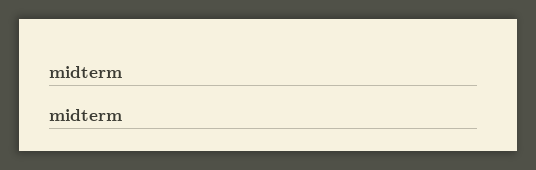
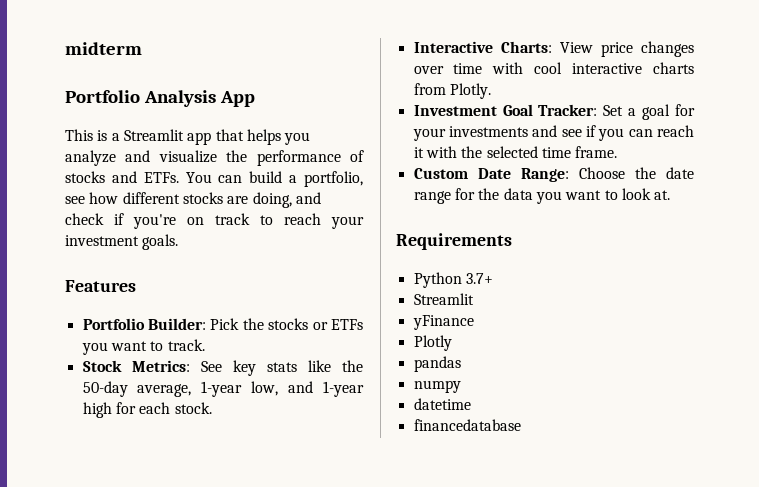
[49,109,122,121] midterm -> [65,90,255,107] [65,129,311,145] [65,150,364,166] [65,171,363,187] [65,192,321,208] [65,213,364,229] [65,234,179,250] [65,280,136,292] [82,318,363,330] [81,339,205,355] [82,360,363,376] [82,381,364,397] [82,402,212,418] [413,41,694,57] [413,62,694,74] [413,83,491,99] [413,104,695,120] [412,125,694,141] [413,146,618,158] [413,167,694,182] [413,188,671,204] [396,233,512,250] [413,272,493,288] [413,293,474,305] [412,315,474,330] [413,335,452,351] [413,356,461,372] [413,380,461,393] [413,398,471,410] [413,419,521,431] Portfolio Analysis App // This is a Streamlit app that helps you analyze and visualize the performance of stocks and ETFs. You can build a portfolio, see how different stocks are doing, and check if you're on track to reach your investment goals. // Features // Portfolio Builder: Pick the stocks or ETFs you want to track. // Stock Metrics: See key stats like the 50-day average, 1-year low, and 1-year high for each stock. // Interactive Charts: View price changes over time with cool interactive charts from Plotly. // Investment Goal Tracker: Set a goal for your investments and see if you can reach it with the selected time frame. // Custom Date Range: Choose the date range for the data you want to look at. // Requirements // Python 3.7+ // Streamlit // yFinance // Plotly // pandas // numpy // datetime // financedatabase

